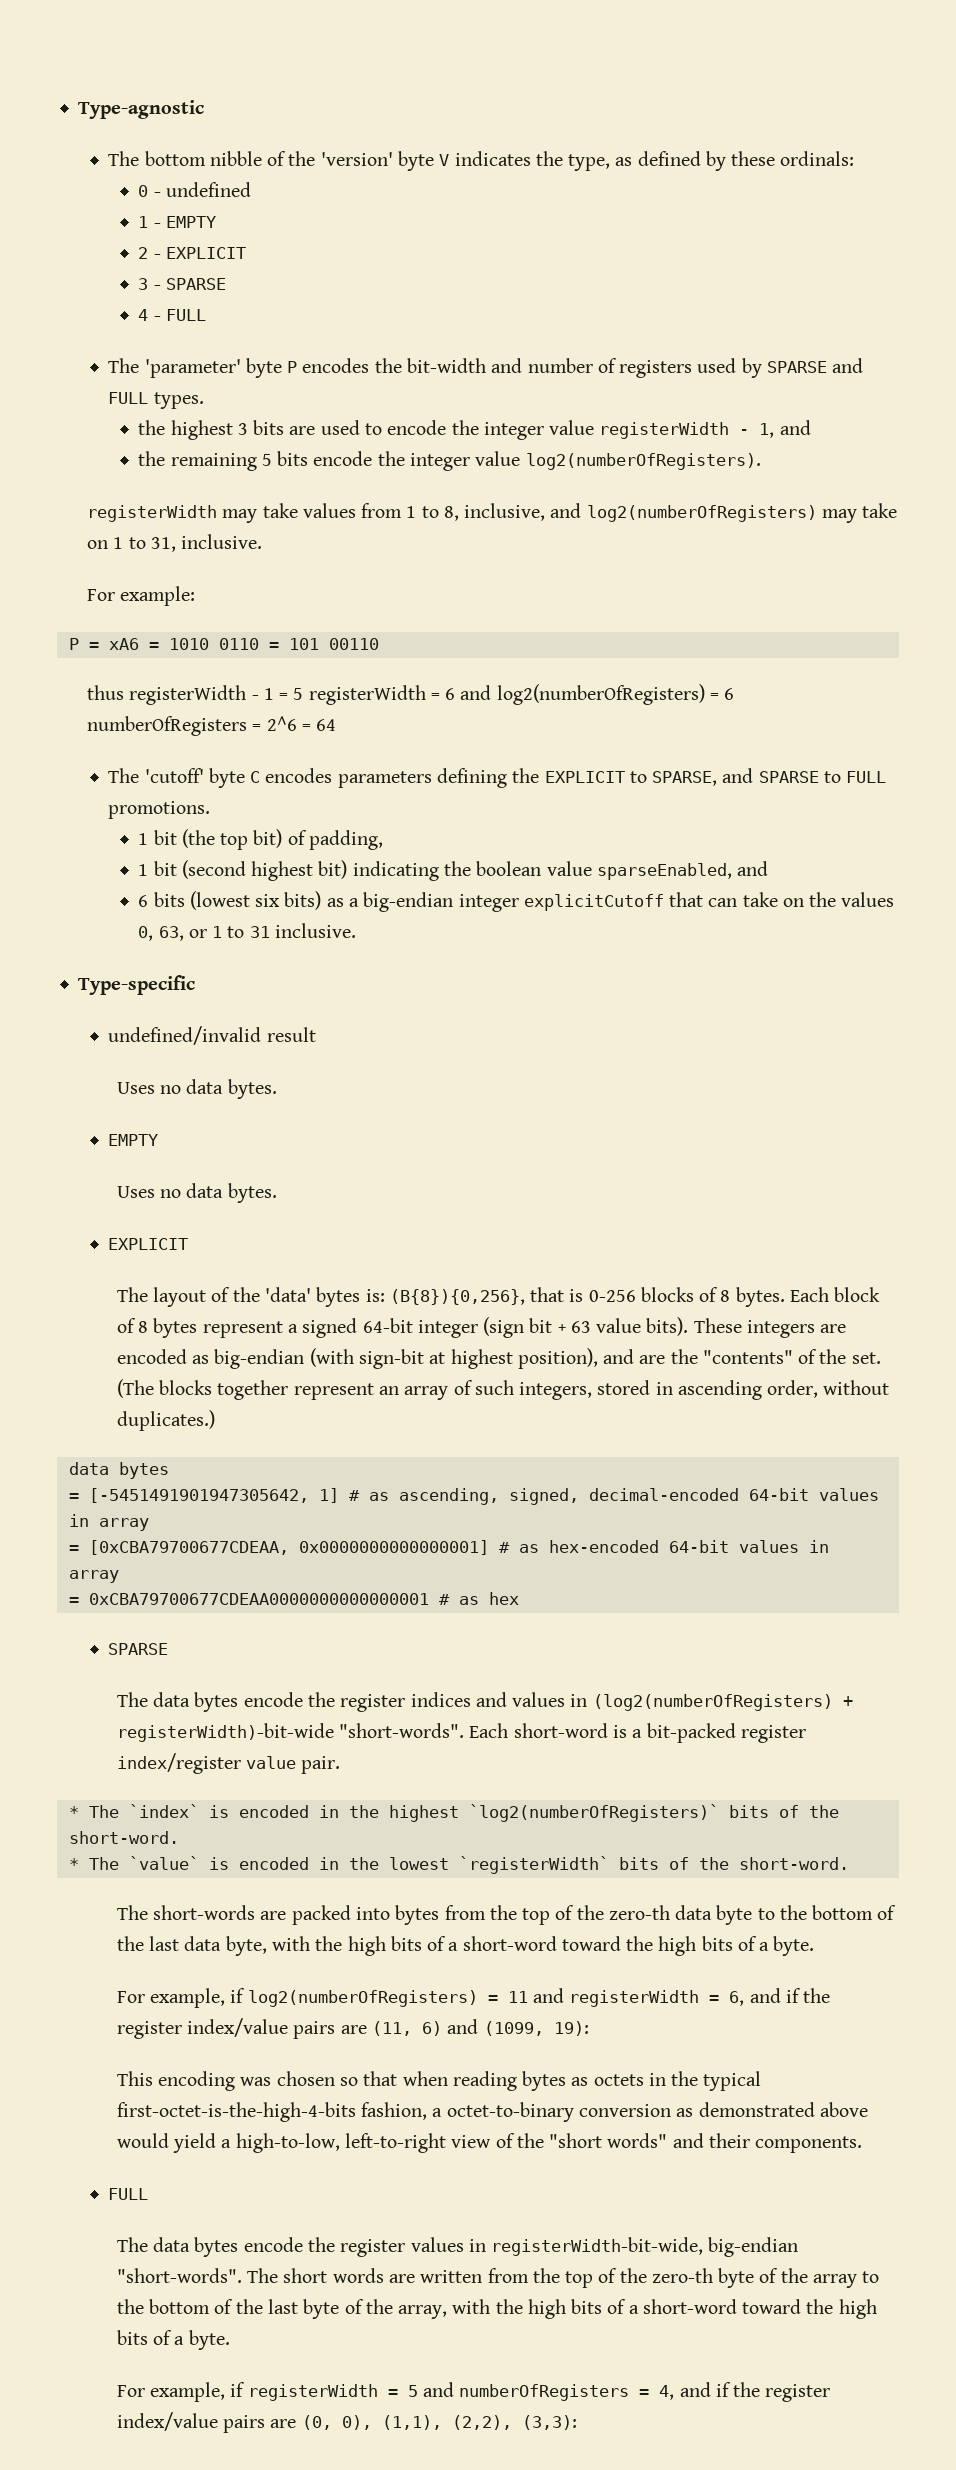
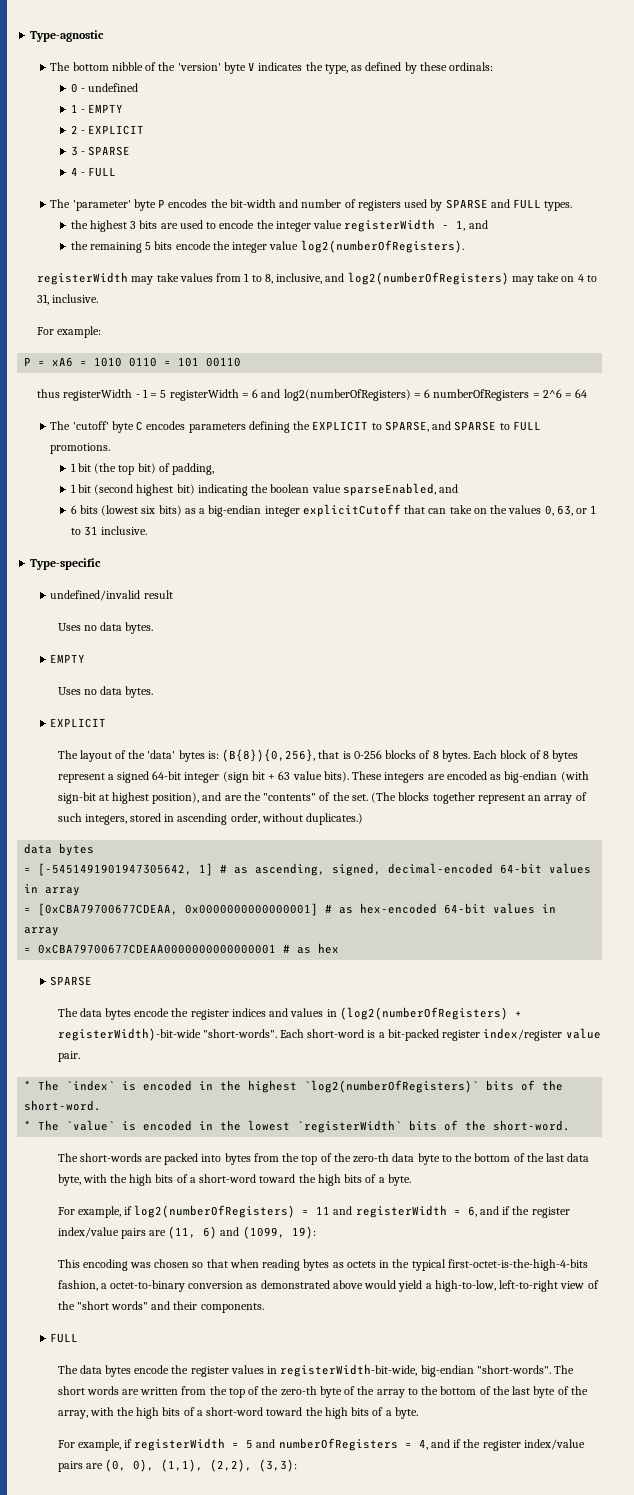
[113,537,124,549] 1 -> [577,274,584,282] 4

